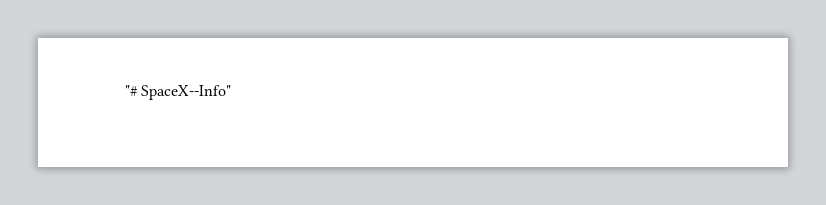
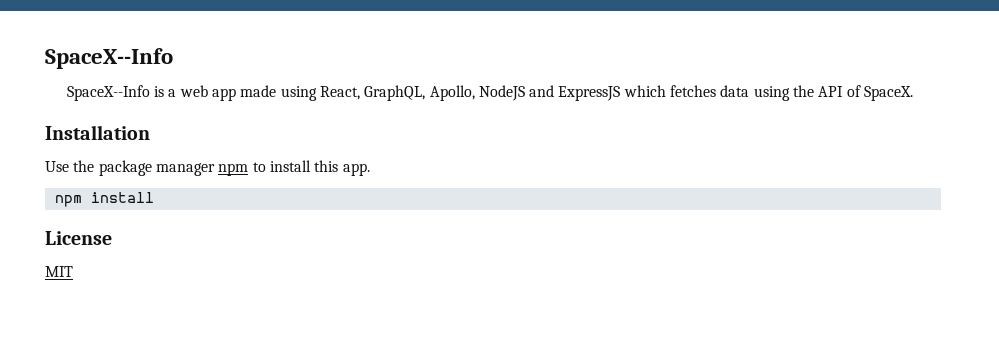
[125,85,232,100] "# SpaceX--Info" -> [45,48,173,69] [66,85,914,101] [45,125,150,140] [45,160,370,176] [54,192,154,207] [45,231,112,245] [45,266,73,277] SpaceX--Info // SpaceX--Info is a web app made using React, GraphQL, Apollo, NodeJS and ExpressJS which fetches data using the API of SpaceX. // Installation // Use the package manager npm to install this app. // npm install // License // MIT

